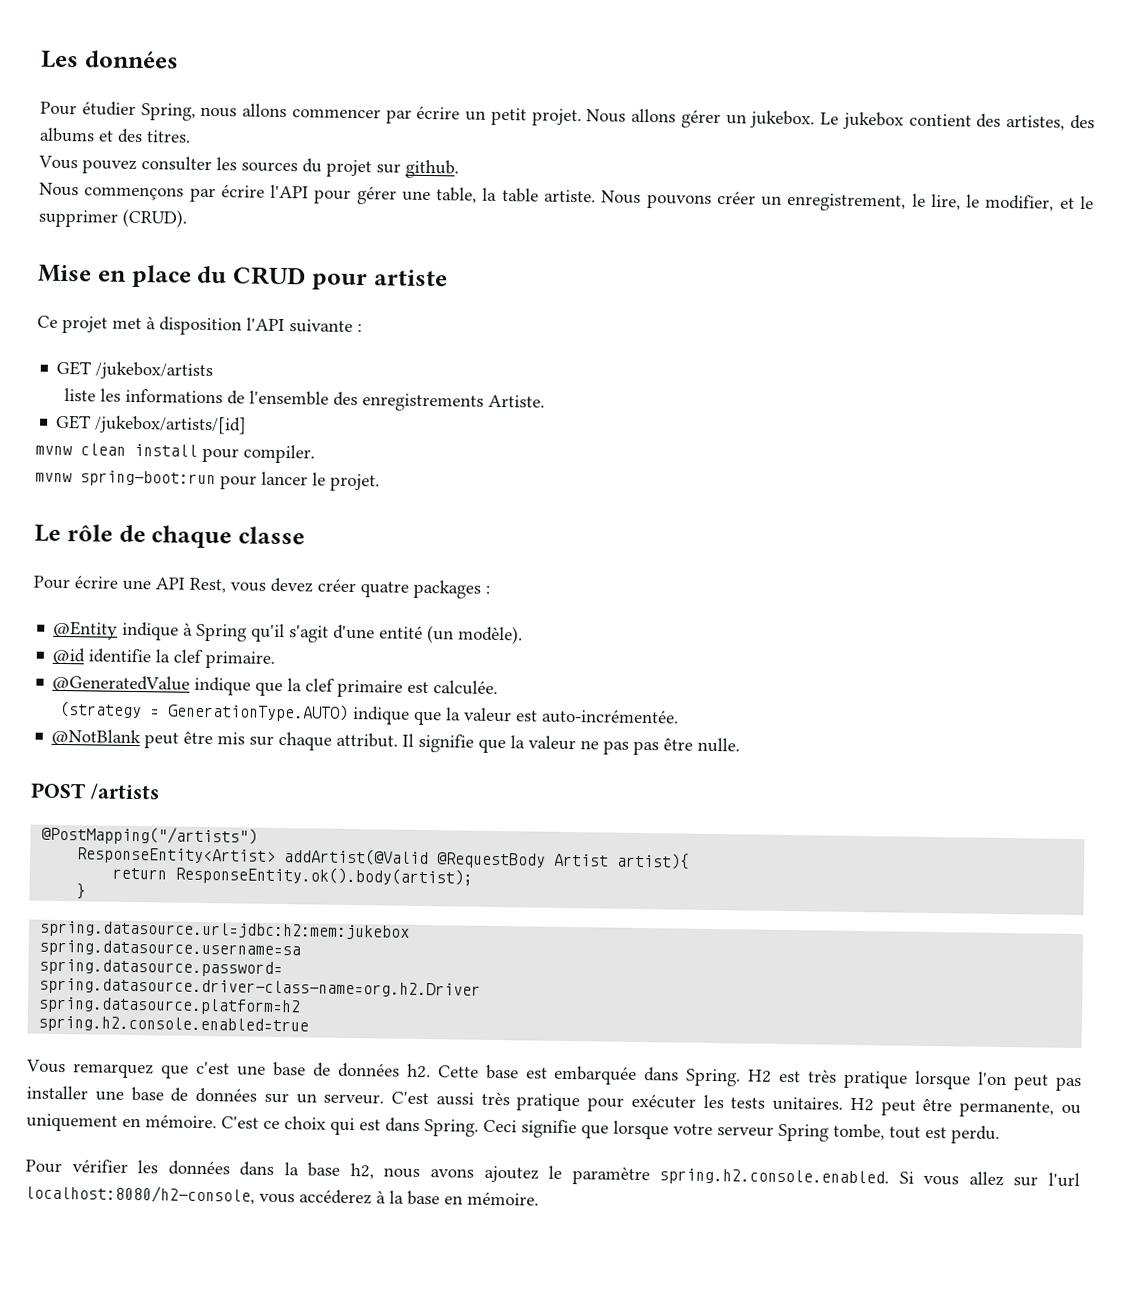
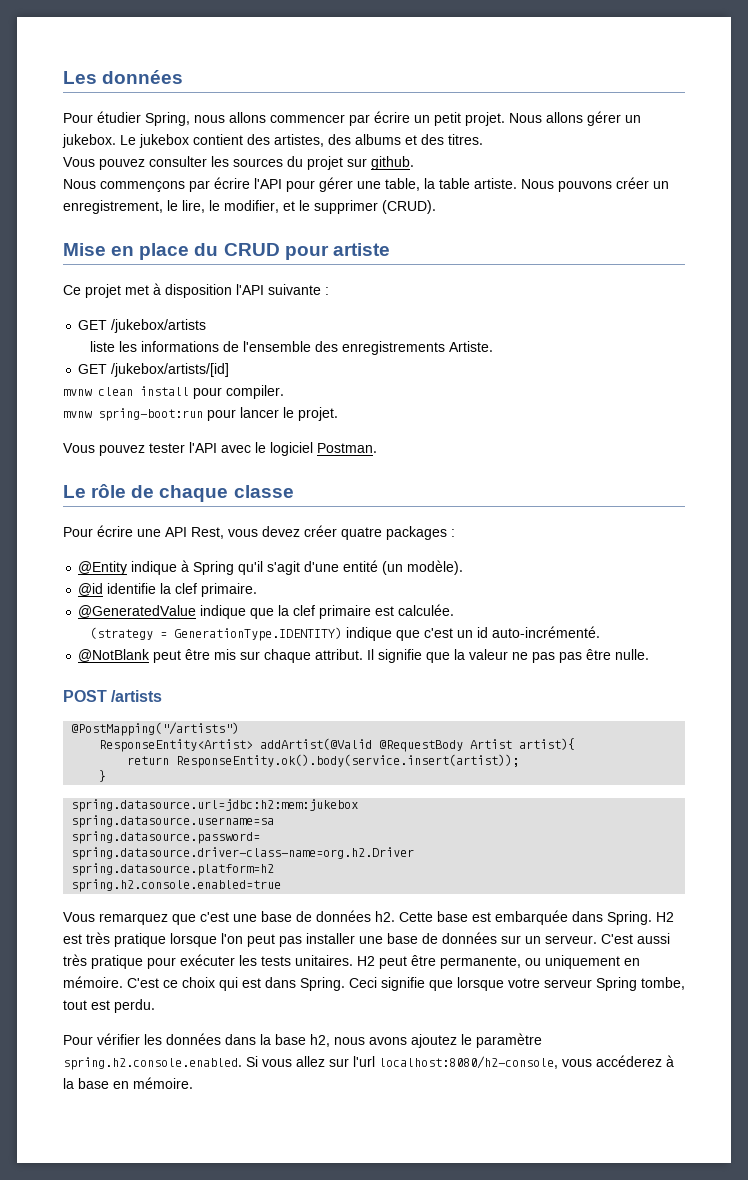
(380, 482) none -> [63,442,377,456] // Vous pouvez tester l'API avec le logiciel Postman.
[166,702,679,726] GenerationType.AUTO) indique que la valeur est auto-incrémentée. -> [173,626,600,641] GenerationType.IDENTITY) indique que c'est un id auto-incrémenté.
[175,865,474,887] ResponseEntity.ok().body(artist); -> [176,754,520,768] ResponseEntity.ok().body(service.insert(artist));

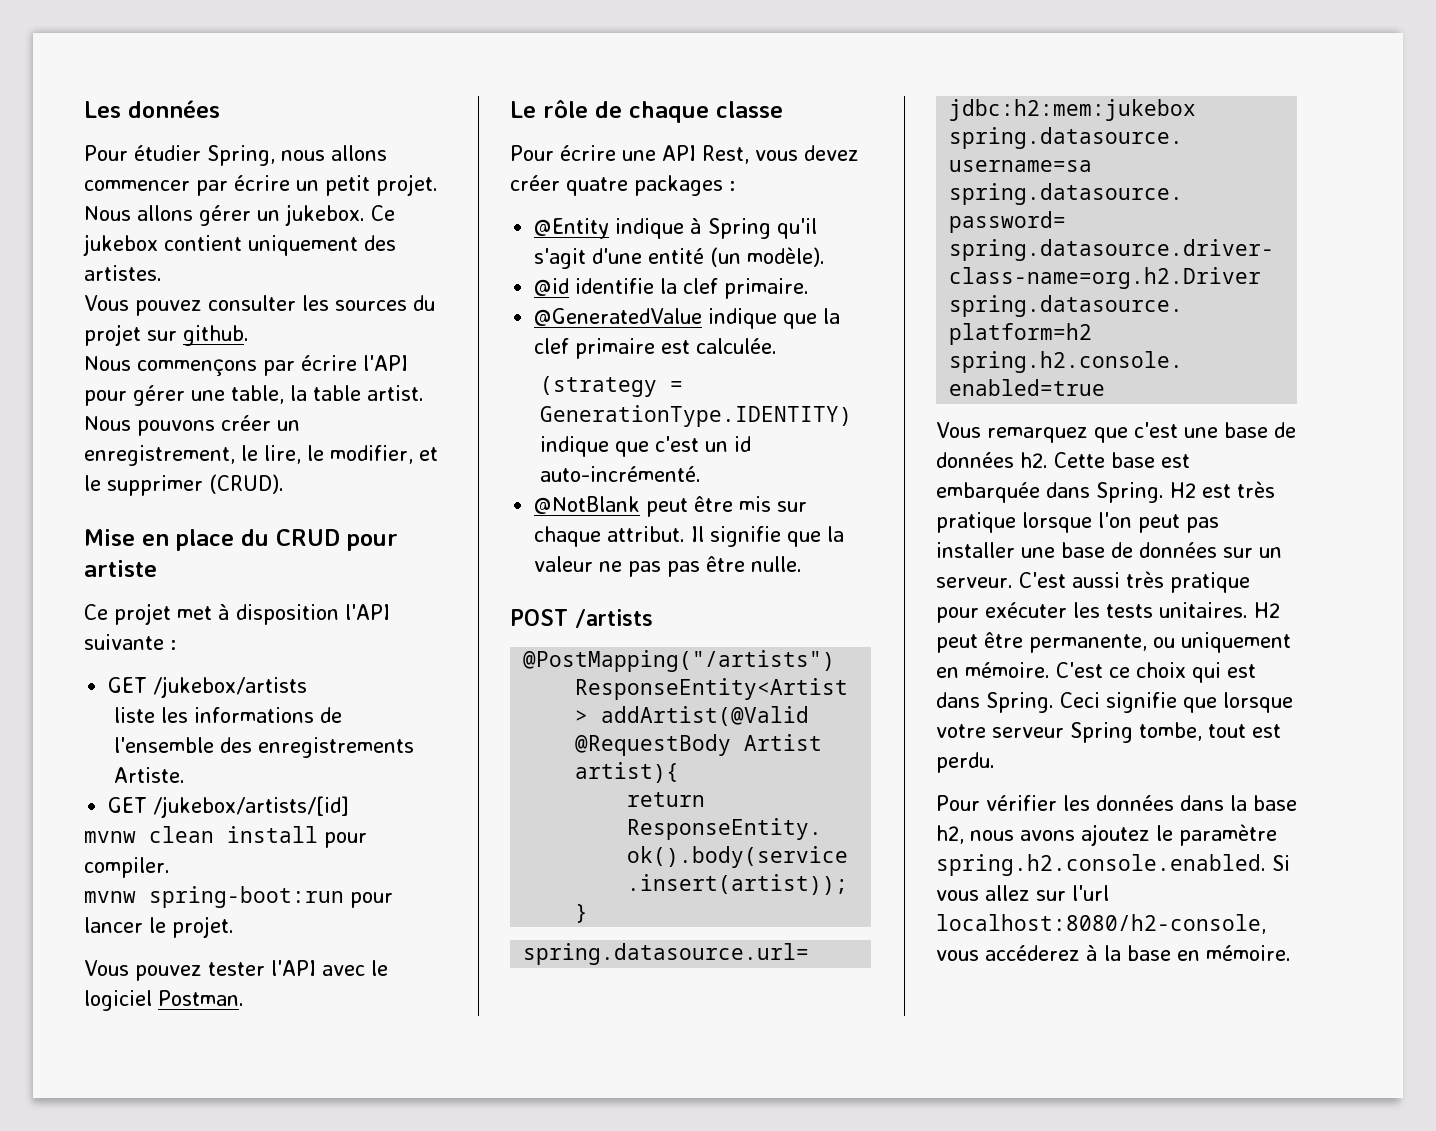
[120,135,136,145] Le -> [371,205,395,221] Ce
[247,134,483,147] des artistes, des albums et des titres. -> [248,235,396,256] [84,265,162,281] uniquement des artistes.
[474,178,517,189] artiste. -> [367,385,424,401] artist.

